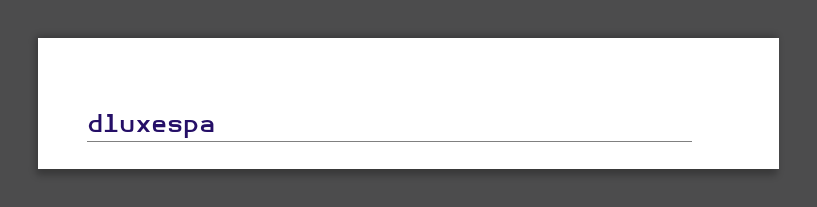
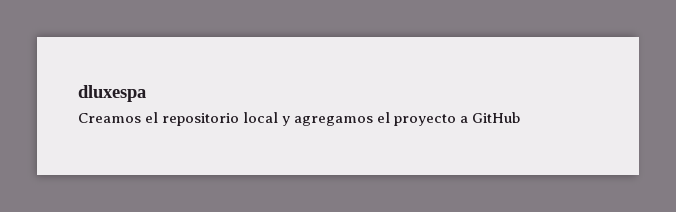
(215, 126) none -> [78,112,521,126] // Creamos el repositorio local y agregamos el proyecto a GitHub

